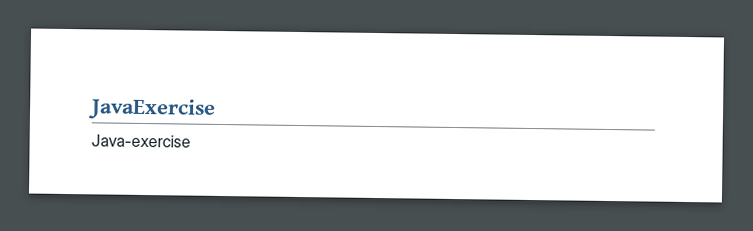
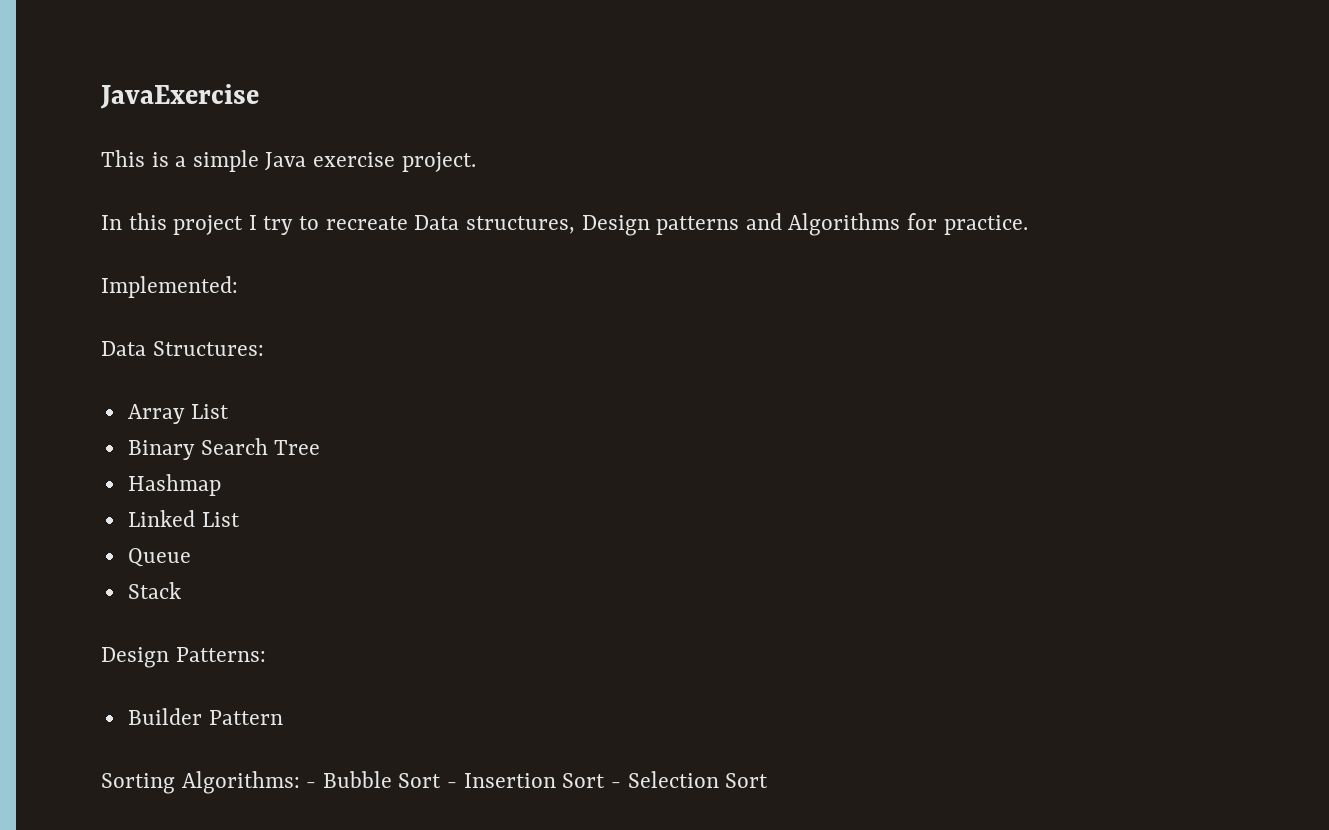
[91,134,191,148] Java-exercise -> [101,150,476,172] [101,213,1028,236] [101,276,238,298] [101,341,264,356] [127,404,229,424] [127,438,321,460] [127,474,221,496] [127,510,240,527] [127,548,191,567] [127,582,181,599] [101,647,266,668] [127,708,283,725] [101,771,769,794] This is a simple Java exercise project. // In this project I try to recreate Data structures, Design patterns and Algorithms for practice. // Implemented: // Data Structures: // Array List // Binary Search Tree // Hashmap // Linked List // Queue // Stack // Design Patterns: // Builder Pattern // Sorting Algorithms: - Bubble Sort - Insertion Sort - Selection Sort

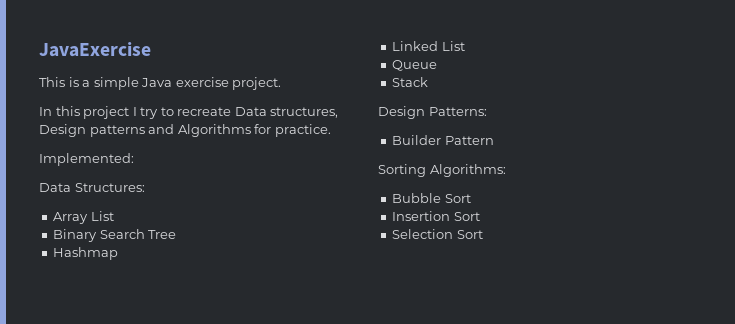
[306,782,317,788] - -> (506, 170) //
[447,782,458,788] - -> (471, 198) //
[610,782,621,788] - -> (480, 216) //

